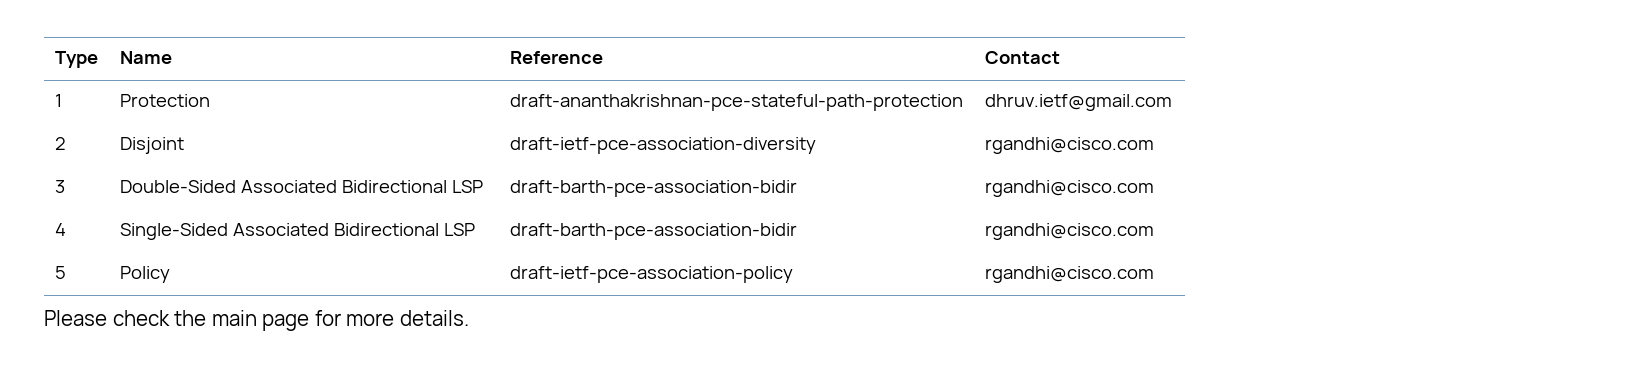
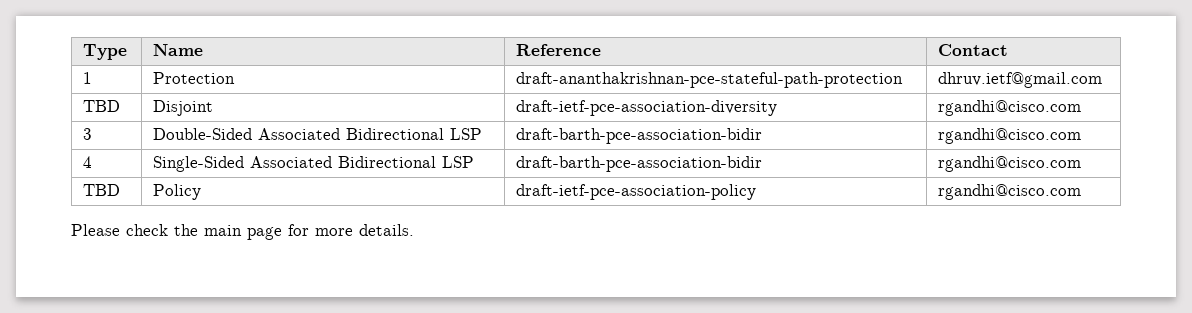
[54,137,66,150] 2 -> [82,100,120,112] TBD
[54,266,66,279] 5 -> [82,184,120,196] TBD

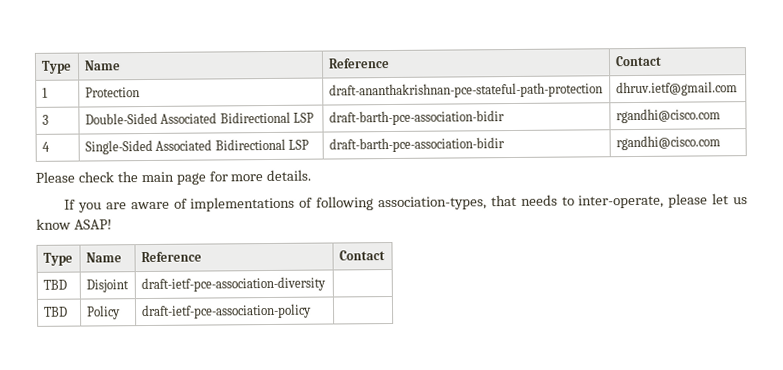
[82,100,120,112] [152,100,213,116] [515,100,777,116] [937,100,1081,116] // TBD | Disjoint | draft-ietf-pce-association-diversity | rgandhi@cisco.com -> (738, 89) none
[82,184,120,196] [152,184,201,200] [515,184,756,200] [937,184,1081,200] // TBD | Policy | draft-ietf-pce-association-policy | rgandhi@cisco.com -> (721, 143) none
(414, 230) none -> [64,193,748,213] [36,218,112,230] [42,252,73,266] [85,252,122,263] [140,251,202,263] [338,250,385,261] [42,279,67,290] [85,279,129,293] [140,276,326,293] [42,306,68,317] [85,305,121,320] [140,303,312,320] // If you are aware of implementations of following association-types, that needs to inter-operate, please let us know ASAP! // Type | Name | Reference | Contact // TBD | Disjoint | draft-ietf-pce-association-diversity | // TBD | Policy | draft-ietf-pce-association-policy |

